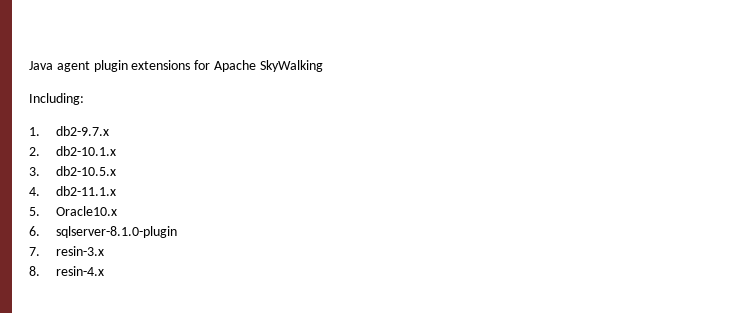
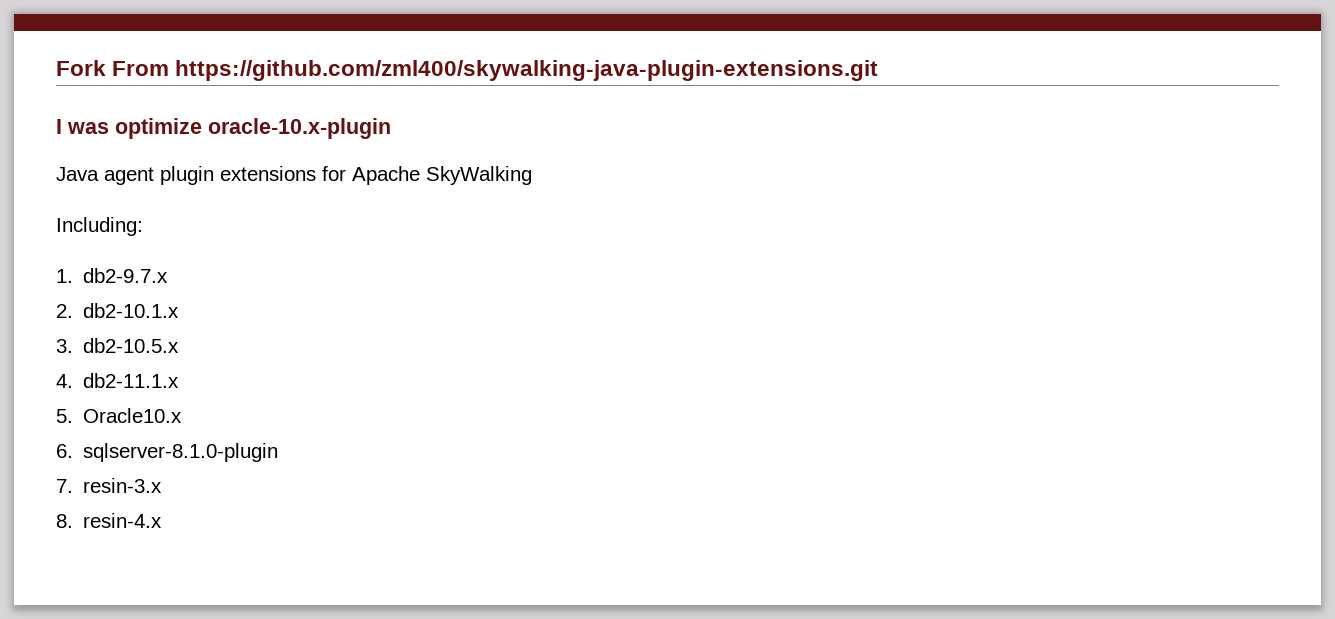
(29, 65) none -> [56,60,879,81] [56,118,391,139] Fork From https://github.com/zml400/skywalking-java-plugin-extensions.git // I was optimize oracle-10.x-plugin //

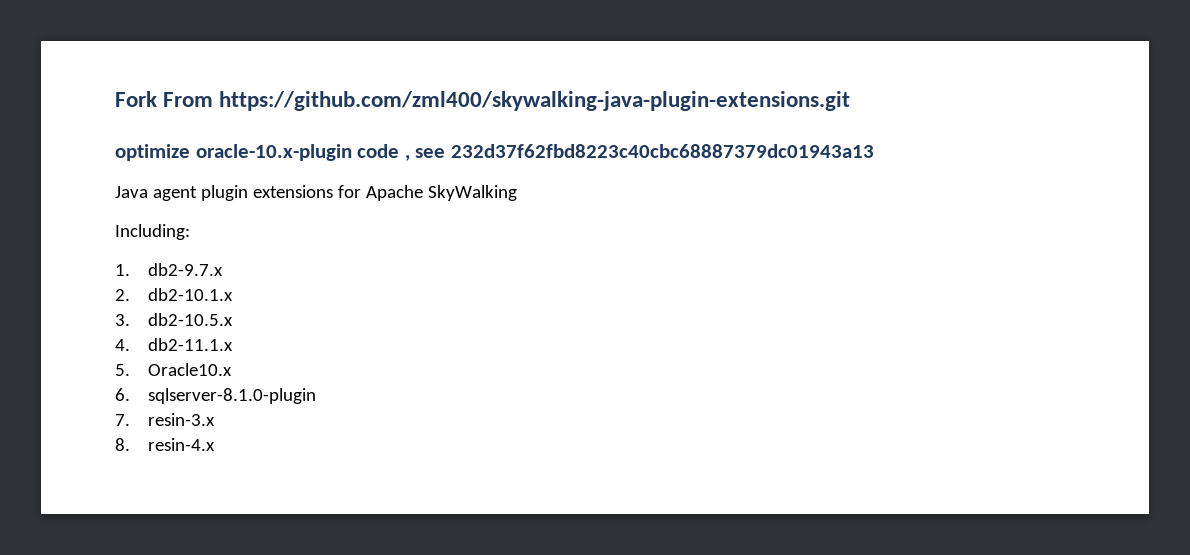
[56,119,109,134] I was -> (851, 101) none
(391, 128) none -> [357,144,874,161] code , see 232d37f62fbd8223c40cbc68887379dc01943a13

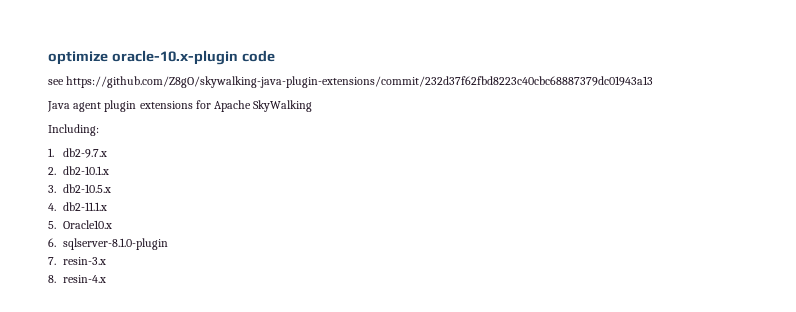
[115,91,851,111] Fork From https://github.com/zml400/skywalking-java-plugin-extensions.git // -> (48, 58) none
[404,144,874,161] , see 232d37f62fbd8223c40cbc68887379dc01943a13 -> [48,76,654,88] // see https://github.com/Z8gO/skywalking-java-plugin-extensions/commit/232d37f62fbd8223c40cbc68887379dc01943a13

